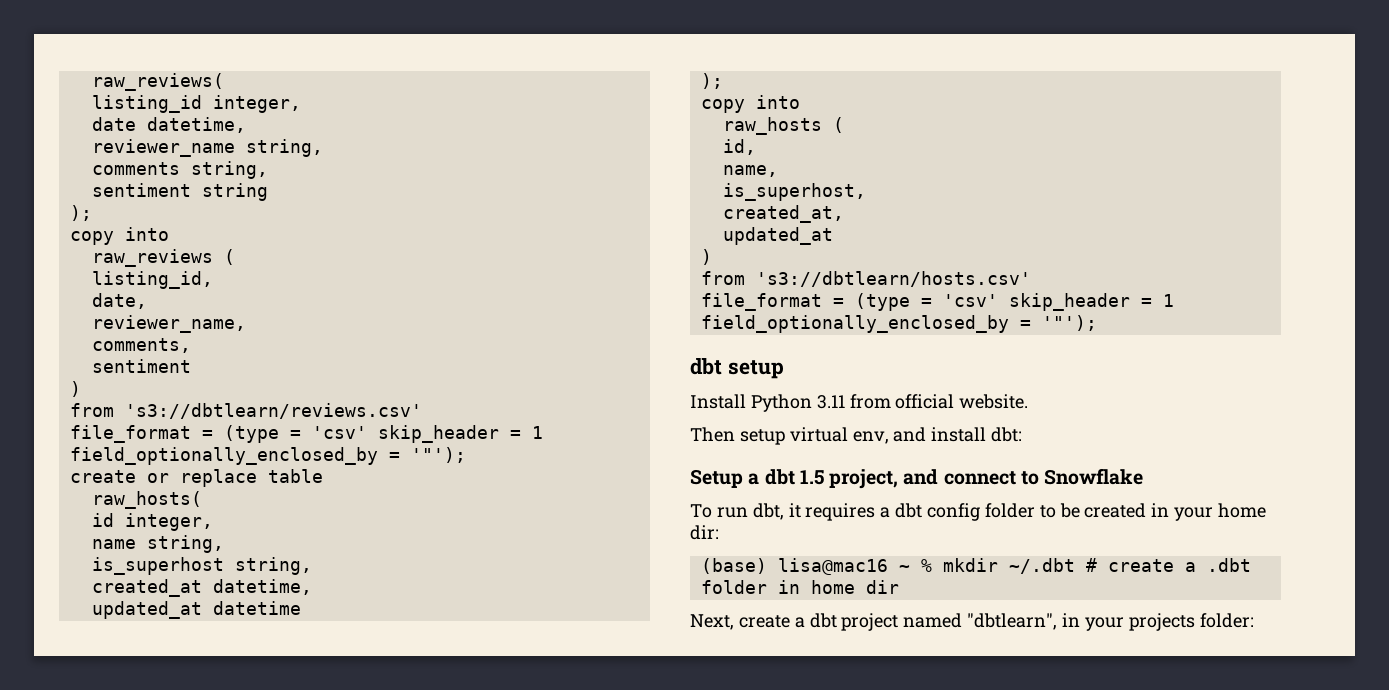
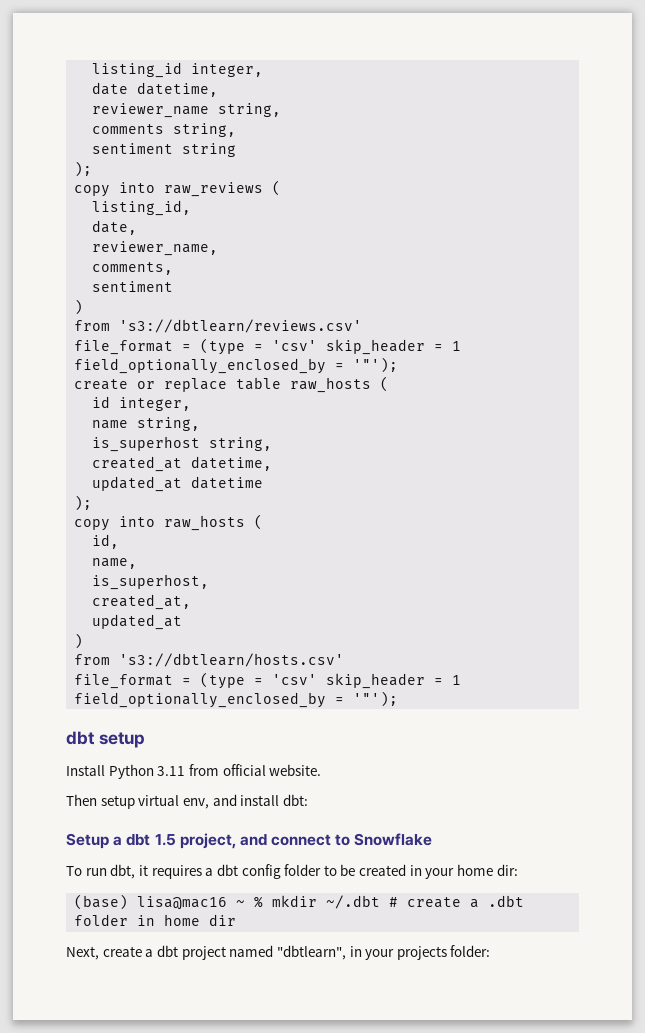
[91,73,224,91] raw_reviews( // -> (92, 70) none
(169, 234) // -> (156, 187) none
[91,491,202,509] // raw_hosts( -> [290,376,390,393] raw_hosts (
(800, 102) // -> (156, 521) none

